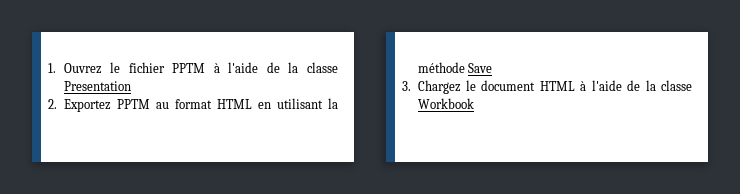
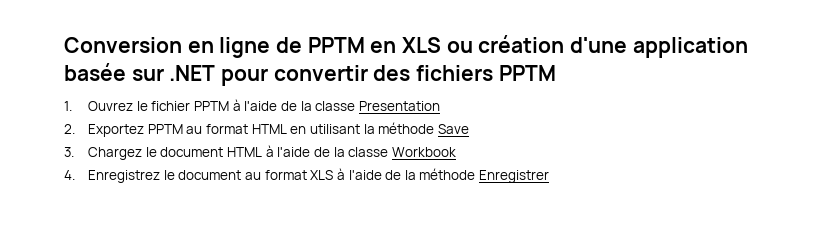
(48, 68) none -> [64,35,748,58] [64,63,556,86] Conversion en ligne de PPTM en XLS ou création d'une application basée sur .NET pour convertir des fichiers PPTM //
(474, 103) none -> [64,168,550,183] // 4. Enregistrez le document au format XLS à l'aide de la méthode Enregistrer

